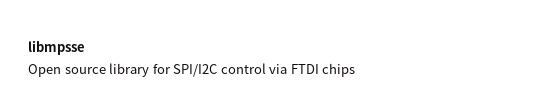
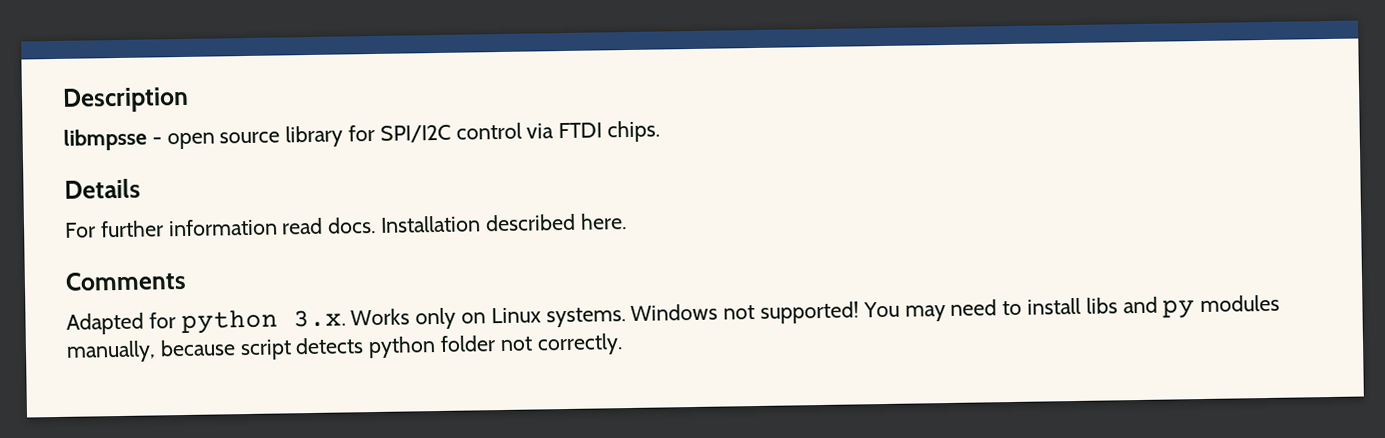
(28, 47) none -> [62,86,189,113] Description //
[28,64,61,77] // Open -> [151,132,215,150] - open
[322,63,356,77] chips -> [607,120,661,143] [64,178,141,199] [64,213,627,238] [65,270,187,291] [66,294,1281,335] [66,333,623,363] chips. // Details // For further information read docs. Installation described here. // Comments // Adapted for python 3.x. Works only on Linux systems. Windows not supported! You may need to install libs and py modules manually, because script detects python folder not correctly.

